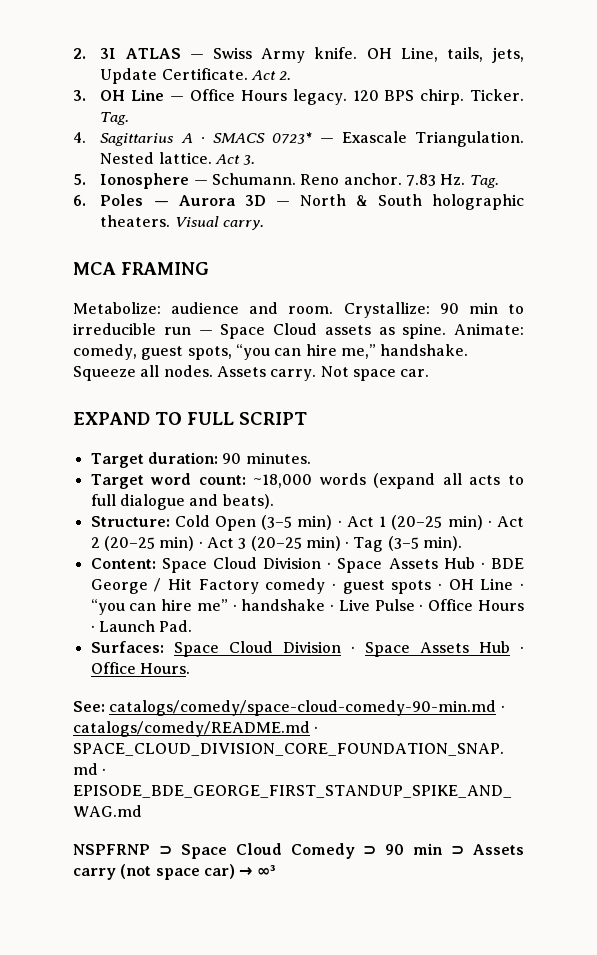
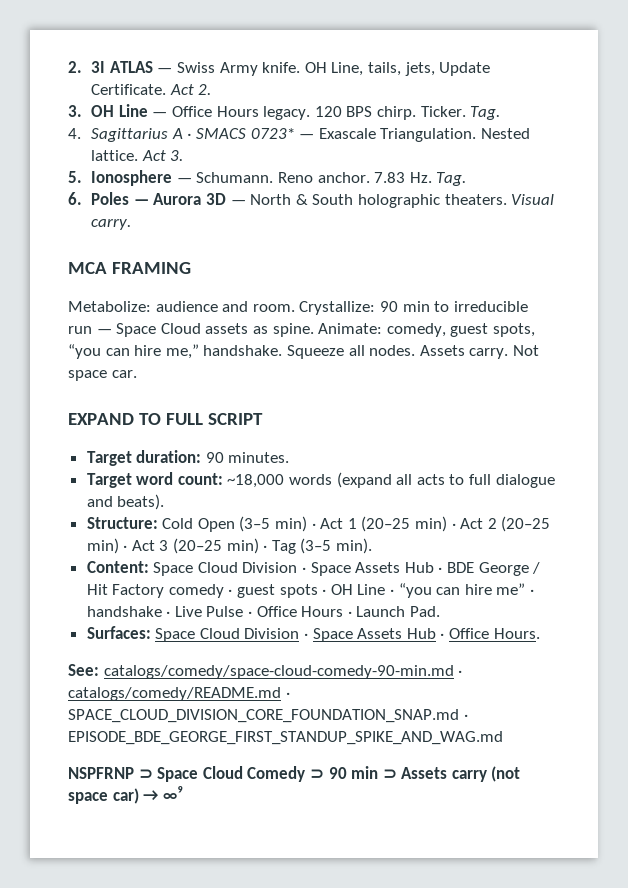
[256,865,277,876] ∞³ -> [162,786,183,801] ∞⁹

